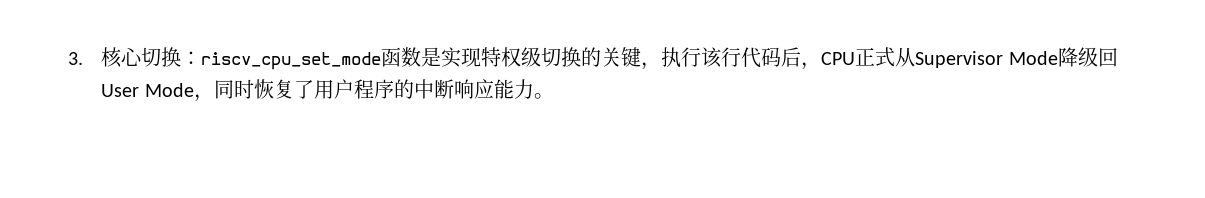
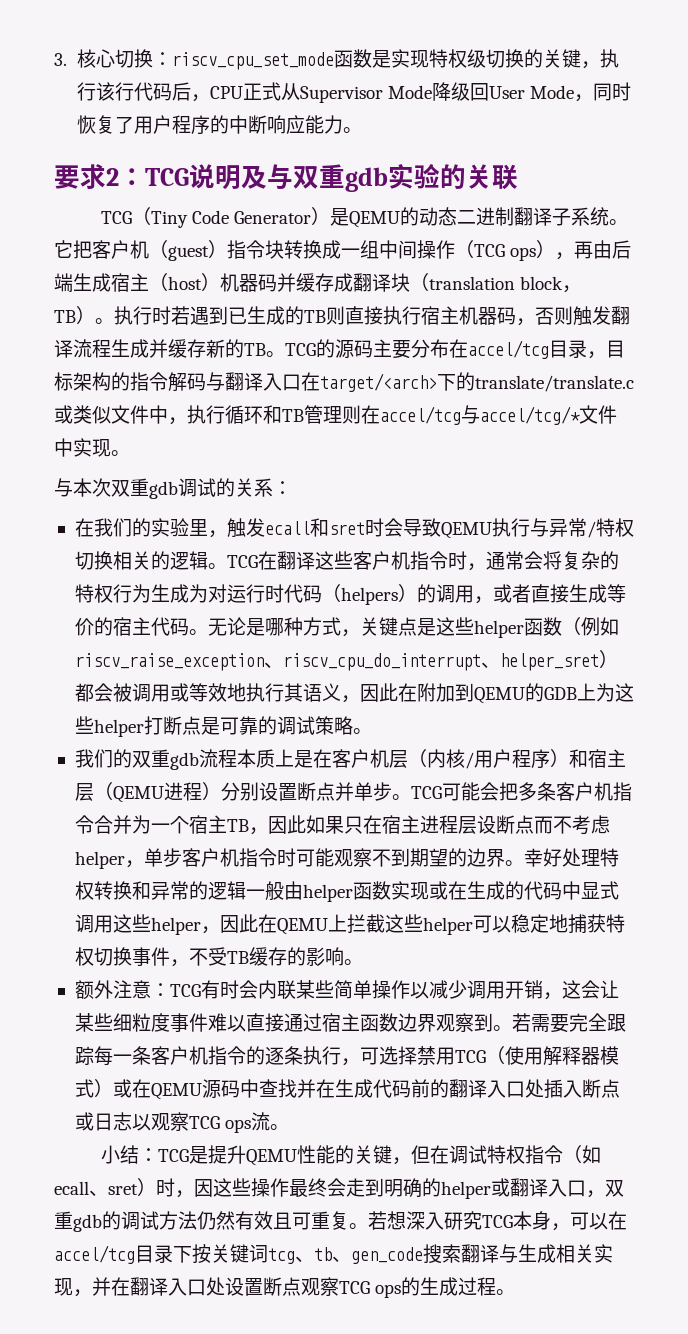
(554, 96) none -> [54,164,518,192] [100,207,629,228] [54,240,632,261] [54,273,582,293] [54,306,630,326] [54,339,625,359] [54,372,634,392] [54,405,617,425] [54,438,130,457] [54,478,292,499] [74,518,634,539] [74,551,619,571] [74,584,626,605] [74,617,619,638] [74,650,618,671] [74,683,634,704] [74,716,372,737] [74,749,626,770] [74,782,632,803] [74,815,610,835] [74,848,619,869] [74,881,619,902] [74,914,625,935] [74,947,363,967] [74,980,619,1000] [74,1013,626,1033] [74,1046,619,1066] [74,1079,620,1100] [74,1112,290,1133] [100,1145,601,1166] [54,1178,624,1199] [54,1211,627,1232] [54,1244,613,1264] [54,1277,516,1298] // 要求2：TCG说明及与双重gdb实验的关联 // TCG（Tiny Code Generator）是QEMU的动态二进制翻译子系统。它把客户机（guest）指令块转换成一组中间操作（TCG ops），再由后端生成宿主（host）机器码并缓存成翻译块（translation block，TB）。执行时若遇到已生成的TB则直接执行宿主机器码，否则触发翻译流程生成并缓存新的TB。TCG的源码主要分布在accel/tcg目录，目标架构的指令解码与翻译入口在target/<arch>下的translate/translate.c或类似文件中，执行循环和TB管理则在accel/tcg与accel/tcg/*文件中实现。 // 与本次双重gdb调试的关系： // 在我们的实验里，触发ecall和sret时会导致QEMU执行与异常/特权切换相关的逻辑。TCG在翻译这些客户机指令时，通常会将复杂的特权行为生成为对运行时代码（helpers）的调用，或者直接生成等价的宿主代码。无论是哪种方式，关键点是这些helper函数（例如riscv_raise_exception、riscv_cpu_do_interrupt、helper_sret）都会被调用或等效地执行其语义，因此在附加到QEMU的GDB上为这些helper打断点是可靠的调试策略。 // 我们的双重gdb流程本质上是在客户机层（内核/用户程序）和宿主层（QEMU进程）分别设置断点并单步。TCG可能会把多条客户机指令合并为一个宿主TB，因此如果只在宿主进程层设断点而不考虑helper，单步客户机指令时可能观察不到期望的边界。幸好处理特权转换和异常的逻辑一般由helper函数实现或在生成的代码中显式调用这些helper，因此在QEMU上拦截这些helper可以稳定地捕获特权切换事件，不受TB缓存的影响。 // 额外注意：TCG有时会内联某些简单操作以减少调用开销，这会让某些细粒度事件难以直接通过宿主函数边界观察到。若需要完全跟踪每一条客户机指令的逐条执行，可选择禁用TCG（使用解释器模式）或在QEMU源码中查找并在生成代码前的翻译入口处插入断点或日志以观察TCG ops流。 // 小结：TCG是提升QEMU性能的关键，但在调试特权指令（如ecall、sret）时，因这些操作最终会走到明确的helper或翻译入口，双重gdb的调试方法仍然有效且可重复。若想深入研究TCG本身，可以在accel/tcg目录下按关键词tcg、tb、gen_code搜索翻译与生成相关实现，并在翻译入口处设置断点观察TCG ops的生成过程。

